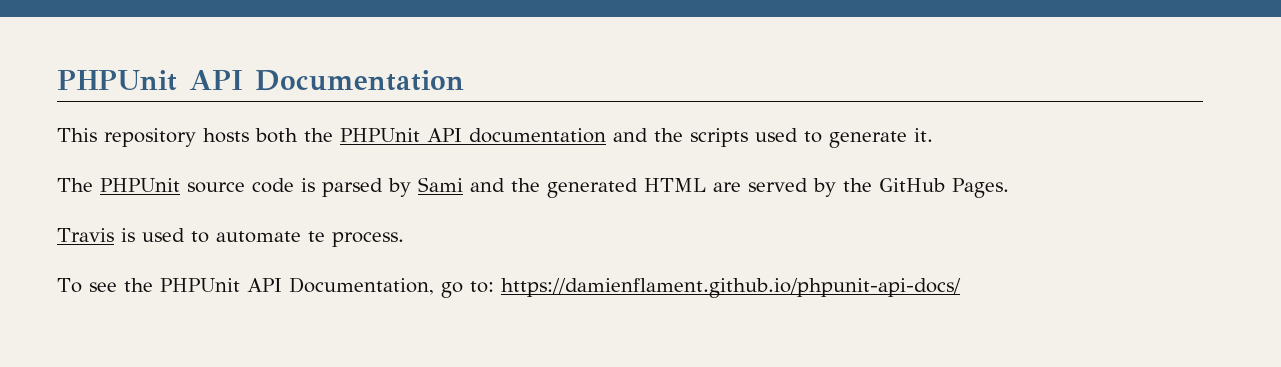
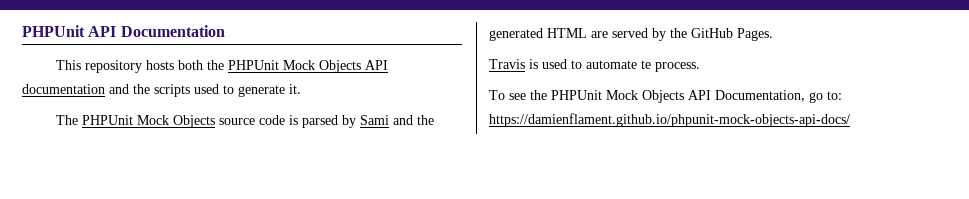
(420, 135) none -> [282,60,361,73] Mock Objects
(180, 185) none -> [136,115,215,128] Mock Objects
(240, 285) none -> [606,90,684,103] Mock Objects
[500,278,961,298] https://damienflament.github.io/phpunit-api-docs/ -> [489,113,850,127] https://damienflament.github.io/phpunit-mock-objects-api-docs/

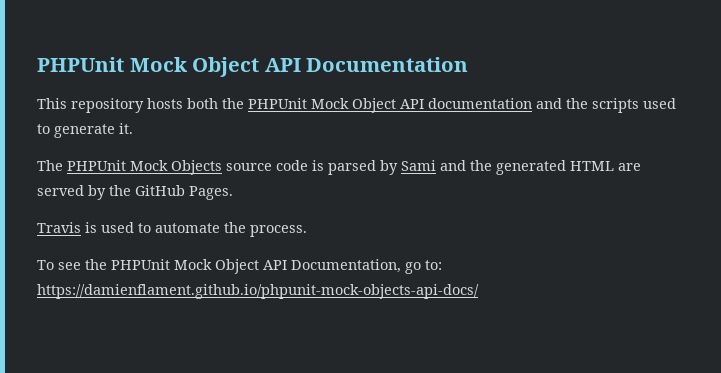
[22,25,85,37] PHPUnit -> [37,57,260,77] PHPUnit Mock Object
[318,60,361,73] Objects -> [352,98,396,113] Object
[641,60,651,69] te -> [224,222,246,233] the
[642,90,684,103] Objects -> [215,259,259,274] Object

